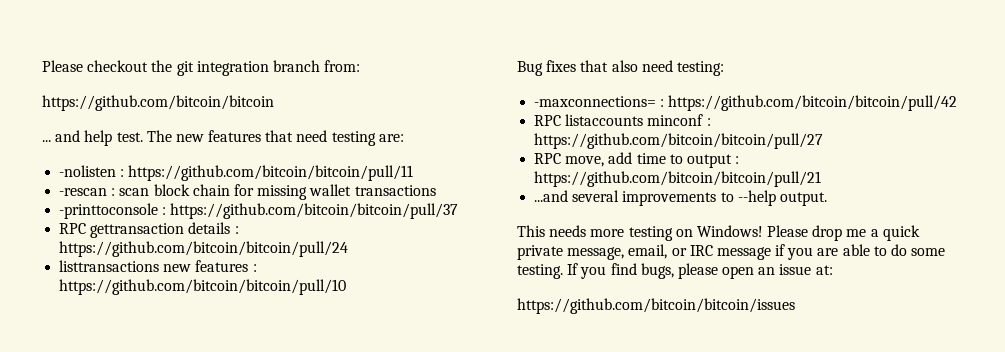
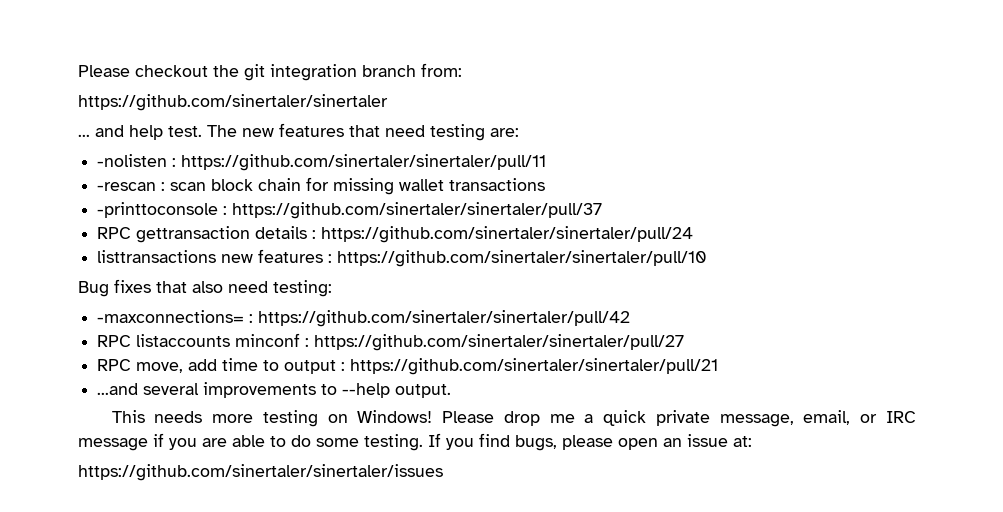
[42,95,274,111] https://github.com/bitcoin/bitcoin -> [78,94,388,111] https://github.com/sinertaler/sinertaler
[128,165,414,181] https://github.com/bitcoin/bitcoin/pull/11 -> [181,154,547,171] https://github.com/sinertaler/sinertaler/pull/11
[170,203,459,219] https://github.com/bitcoin/bitcoin/pull/37 -> [232,202,603,219] https://github.com/sinertaler/sinertaler/pull/37
[59,241,349,257] https://github.com/bitcoin/bitcoin/pull/24 -> [321,226,694,243] https://github.com/sinertaler/sinertaler/pull/24
[59,279,347,295] https://github.com/bitcoin/bitcoin/pull/10 -> [337,250,708,267] https://github.com/sinertaler/sinertaler/pull/10
[668,95,958,111] https://github.com/bitcoin/bitcoin/pull/42 -> [258,310,631,327] https://github.com/sinertaler/sinertaler/pull/42
[534,133,824,149] https://github.com/bitcoin/bitcoin/pull/27 -> [314,334,685,351] https://github.com/sinertaler/sinertaler/pull/27
[534,171,822,187] https://github.com/bitcoin/bitcoin/pull/21 -> [350,358,719,375] https://github.com/sinertaler/sinertaler/pull/21
[517,298,795,314] https://github.com/bitcoin/bitcoin/issues -> [78,464,443,481] https://github.com/sinertaler/sinertaler/issues

